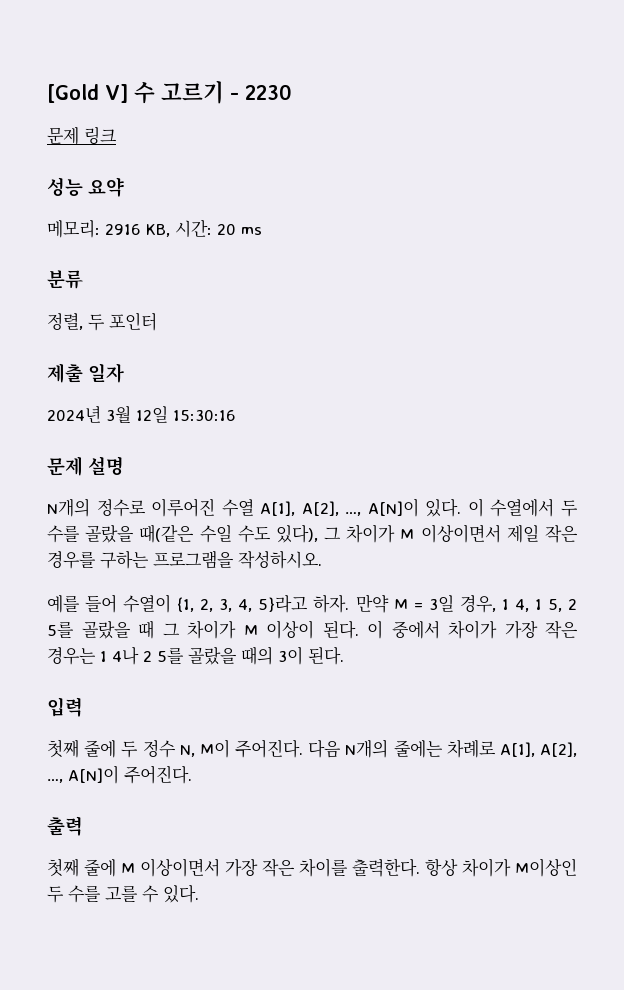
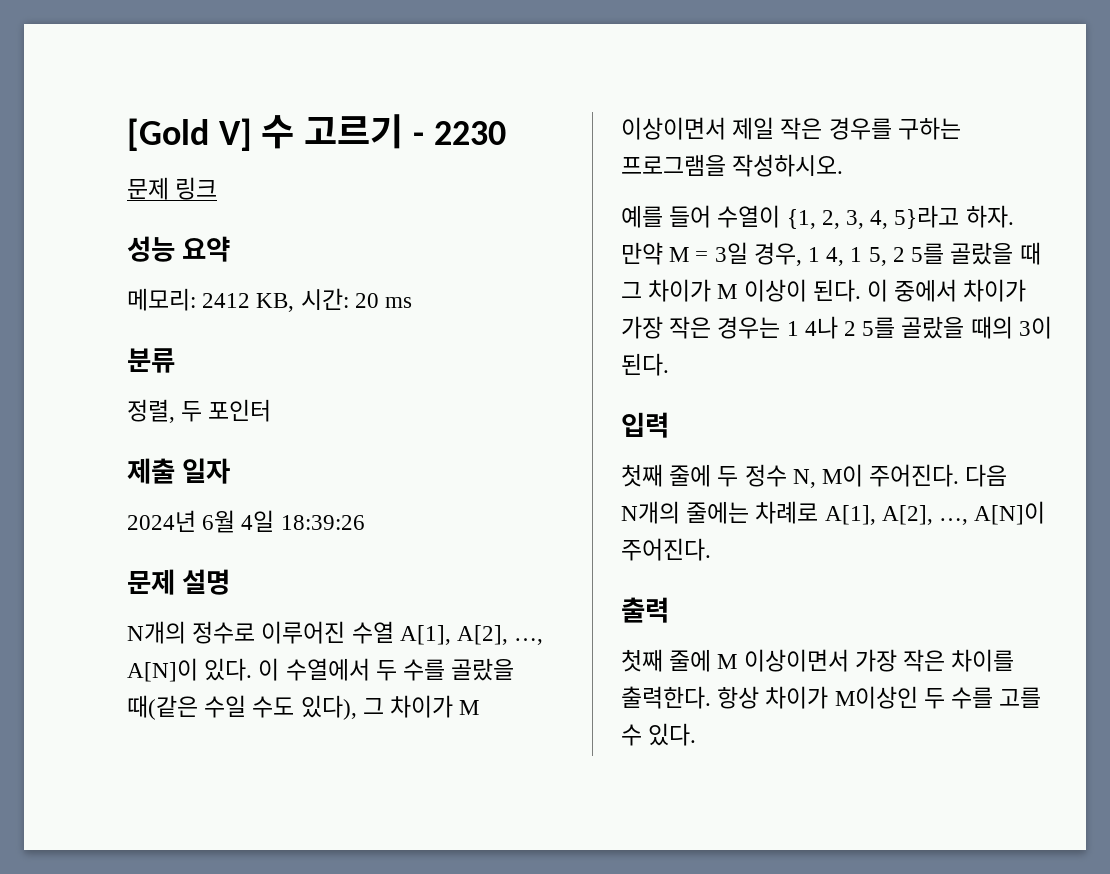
[105,224,140,235] 2916 -> [202,293,251,308] 2412
[106,406,235,423] 3월 12일 15:30:16 -> [202,510,365,533] 6월 4일 18:39:26

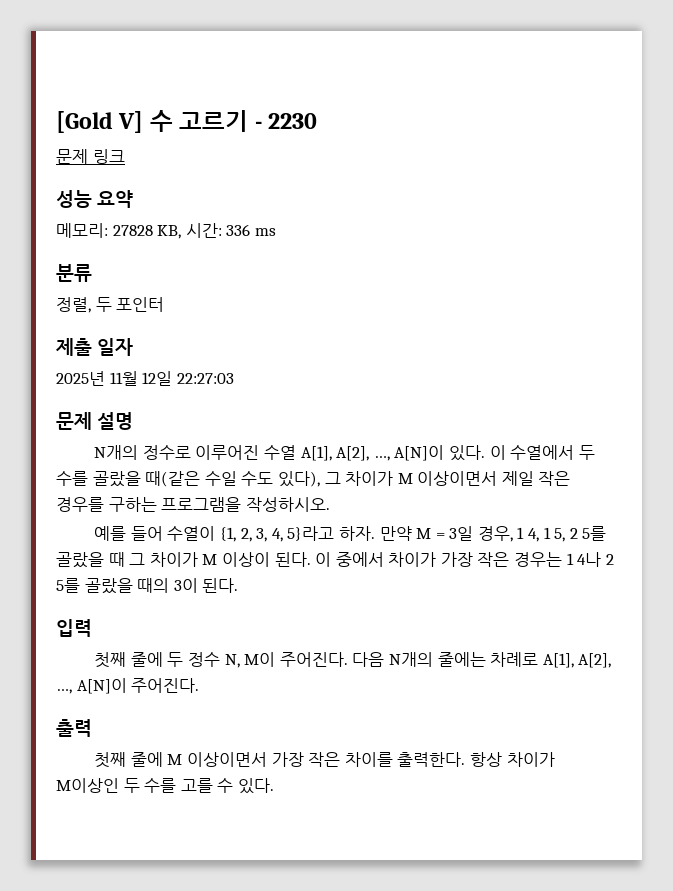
[202,293,251,308] 2412 -> [112,225,153,236] 27828
[354,293,379,308] 20 -> [226,224,251,236] 336
[127,510,365,533] 2024년 6월 4일 18:39:26 -> [56,371,234,386] 2025년 11월 12일 22:27:03

